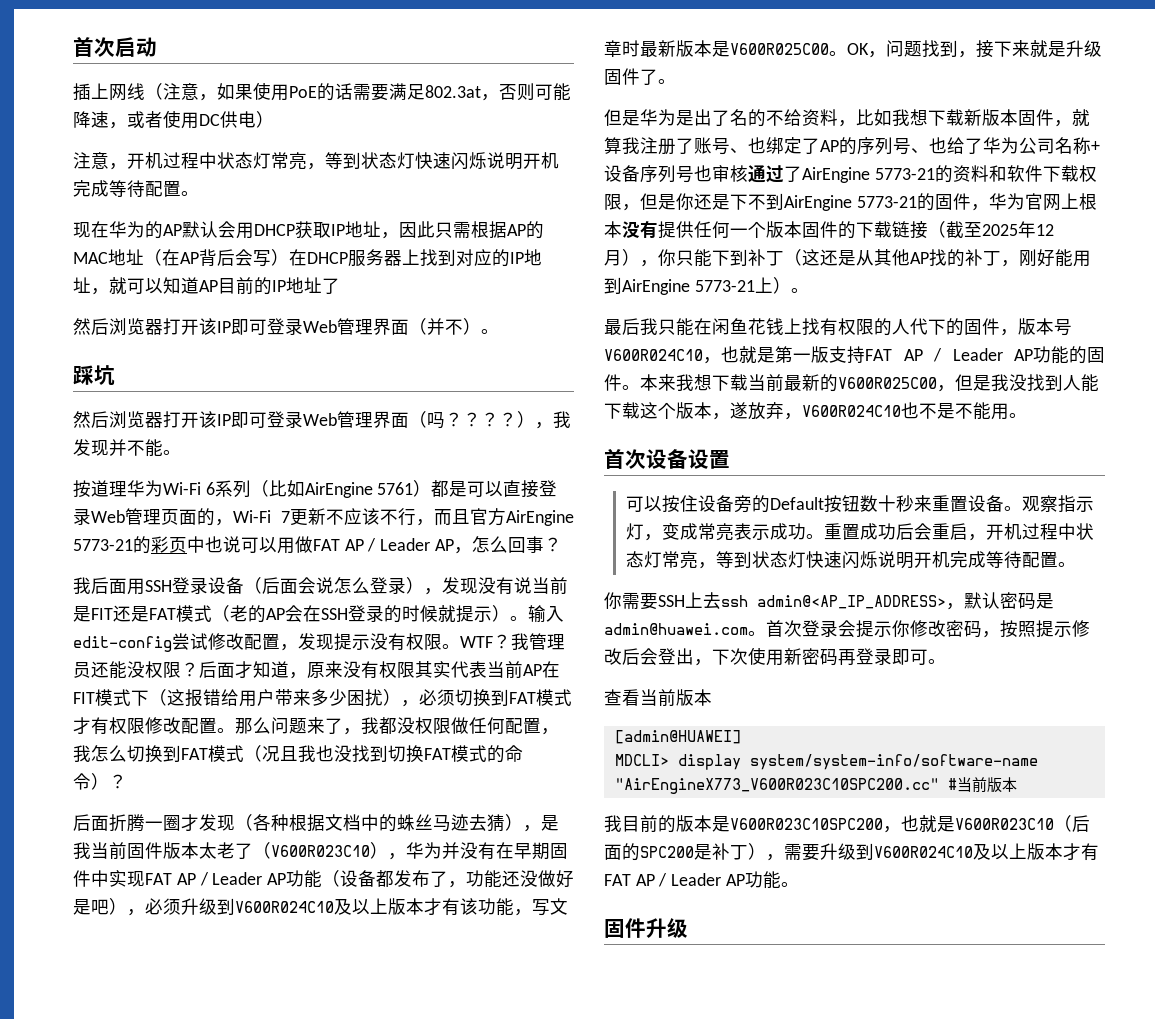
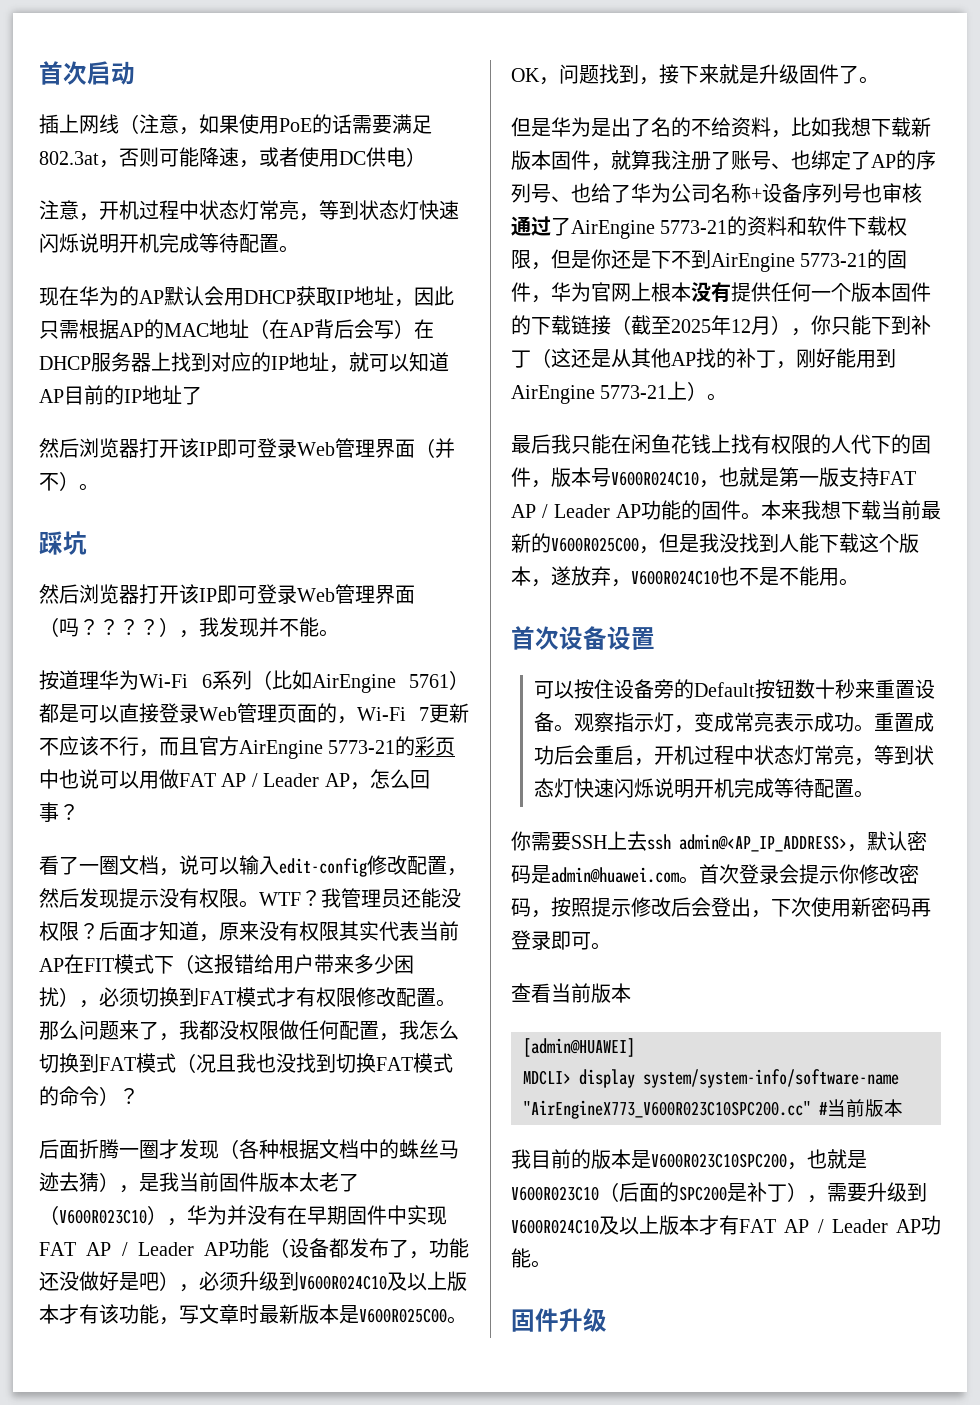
[73,577,568,595] [73,605,528,623] 我后面用SSH登录设备（后面会说怎么登录），发现没有说当前是FIT还是FAT模式（老的AP会在SSH登录的时候就提示）。 -> [39,855,239,876] 看了一圈文档，说可以
[172,633,208,650] 尝试 -> (367, 867) none
(298, 647) none -> [39,888,79,908] 然后

